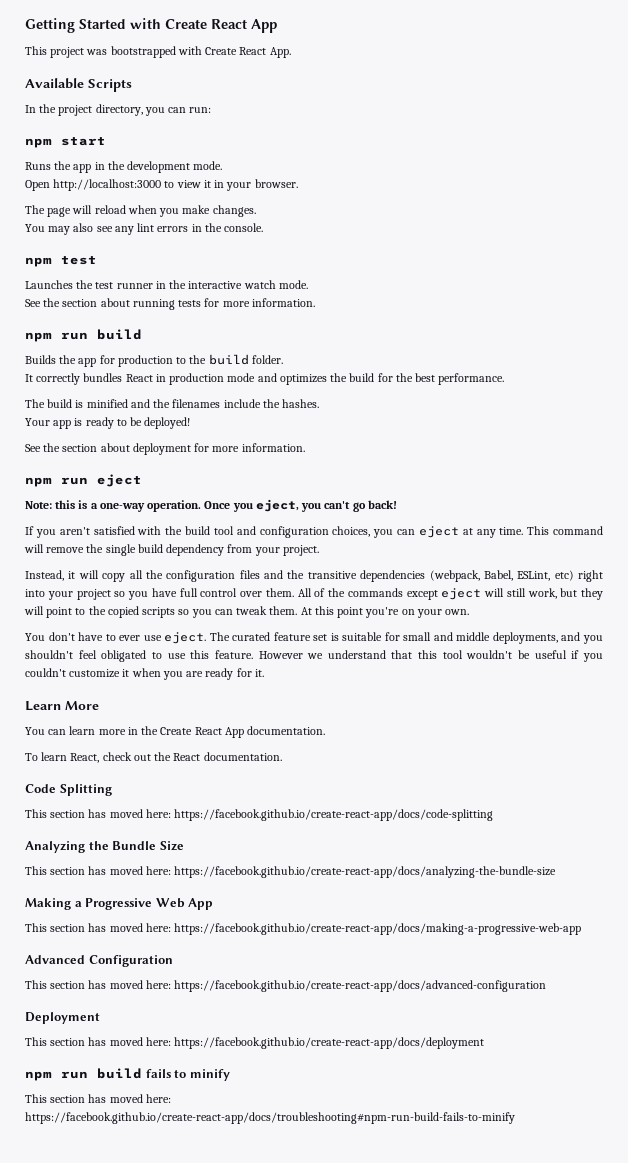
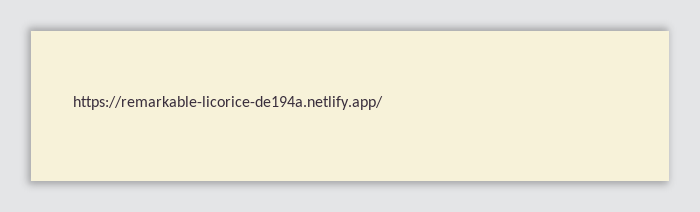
[25,18,277,33] [25,46,291,58] [25,78,132,92] [25,104,212,116] [25,137,106,148] [25,161,223,173] [25,179,298,191] [25,205,256,217] [25,223,264,235] [25,256,97,267] [25,280,308,289] [25,298,315,310] [25,329,142,342] [25,354,283,367] [25,373,505,385] [25,399,320,408] [25,417,191,429] [25,443,305,455] [25,474,142,487] [25,499,397,512] [25,526,603,538] [24,544,319,556] [25,570,603,582] [25,588,603,600] [24,606,470,618] [25,632,603,644] [25,650,603,662] [25,668,264,680] [25,701,99,711] [25,726,326,738] [25,752,282,763] [25,784,112,796] [25,809,494,821] [25,841,184,853] [25,866,557,878] [25,898,214,910] [25,923,582,935] [25,955,173,967] [25,980,547,992] [25,1012,100,1024] [25,1037,485,1049] [25,1068,230,1081] [25,1094,171,1103] [25,1112,515,1124] Getting Started with Create React App // This project was bootstrapped with Create React App. // Available Scripts // In the project directory, you can run: // npm start // Runs the app in the development mode. // Open http://localhost:3000 to view it in your browser. // The page will reload when you make changes. // You may also see any lint errors in the console. // npm test // Launches the test runner in the interactive watch mode. // See the section about running tests for more information. // npm run build // Builds the app for production to the build folder. // It correctly bundles React in production mode and optimizes the build for the best performance. // The build is minified and the filenames include the hashes. // Your app is ready to be deployed! // See the section about deployment for more information. // npm run eject // Note: this is a one-way operation. Once you eject, you can't go back! // If you aren't satisfied with the build tool and configuration choices, you can eject at any time. This command will remove the single build dependency from your project. // Instead, it will copy all the configuration files and the transitive dependencies (webpack, Babel, ESLint, etc) right into your project so you have full control over them. All of the commands except eject will still work, but they will point to the copied scripts so you can tweak them. At this point you're on your own. // You don't have to ever use eject. The curated feature set is suitable for small and middle deployments, and you shouldn't feel obligated to use this feature. However we understand that this tool wouldn't be useful if you couldn't customize it when you are ready for it. // Learn More // You can learn more in the Create React App documentation. // To learn React, check out the React documentation. // Code Splitting // This section has moved here: https://facebook.github.io/create-react-app/docs/code-splitting // Analyzing the Bundle Size // This section has moved here: https://facebook.github.io/create-react-app/docs/analyzing-the-bundle-size // Making a Progressive Web App // This section has moved here: https://facebook.github.io/create-react-app/docs/making-a-progressive-web-app // Advanced Configuration // This section has moved here: https://facebook.github.io/create-react-app/docs/advanced-configuration // Deployment // This section has moved here: https://facebook.github.io/create-react-app/docs/deployment // npm run build fails to minify // This section has moved here: https://facebook.github.io/create-react-app/docs/troubleshooting#npm-run-build-fails-to-minify -> [73,96,383,110] https://remarkable-licorice-de194a.netlify.app/

